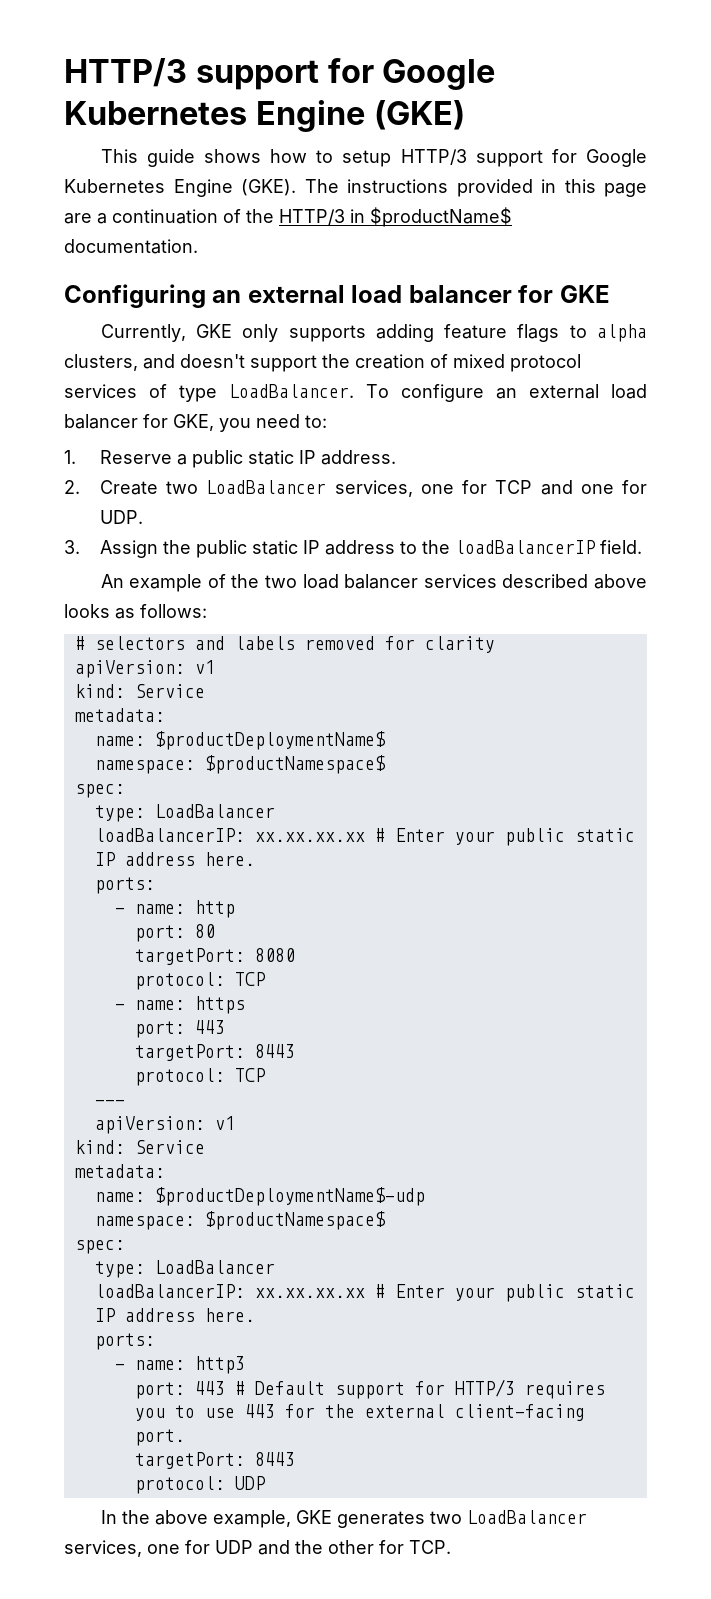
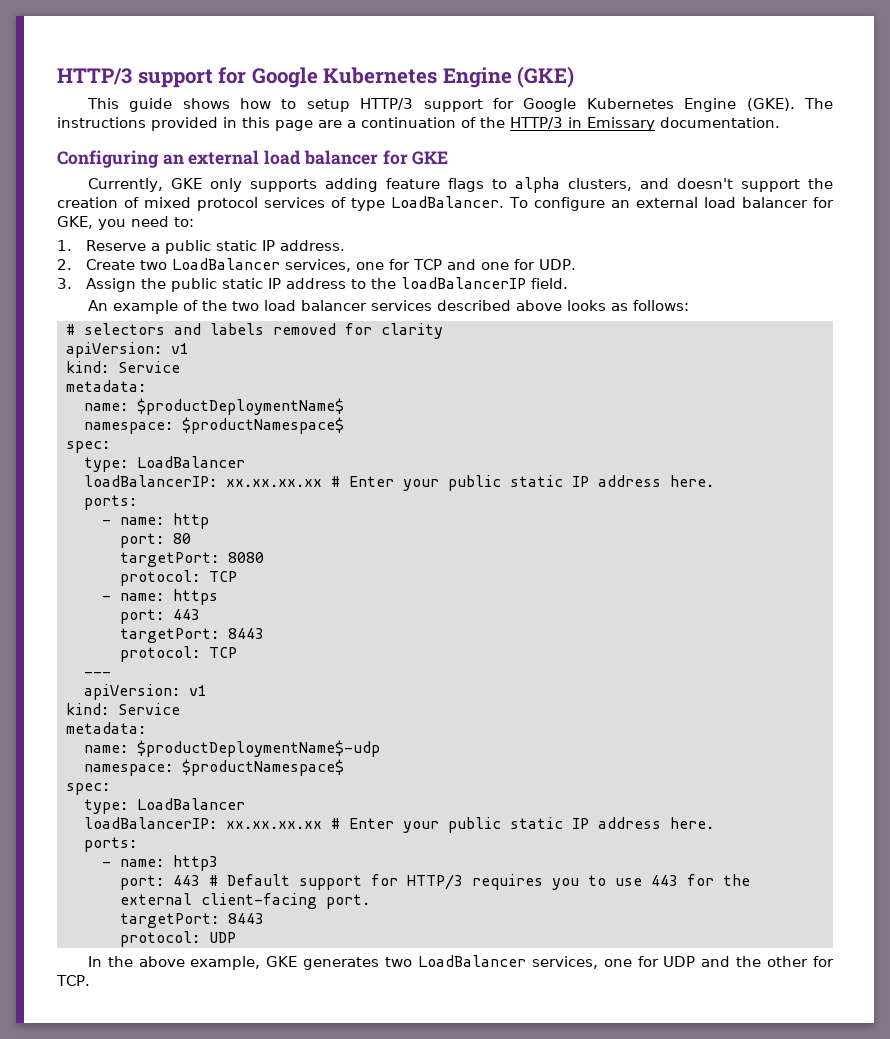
[370,207,512,227] $productName$ -> [587,117,655,131] Emissary

